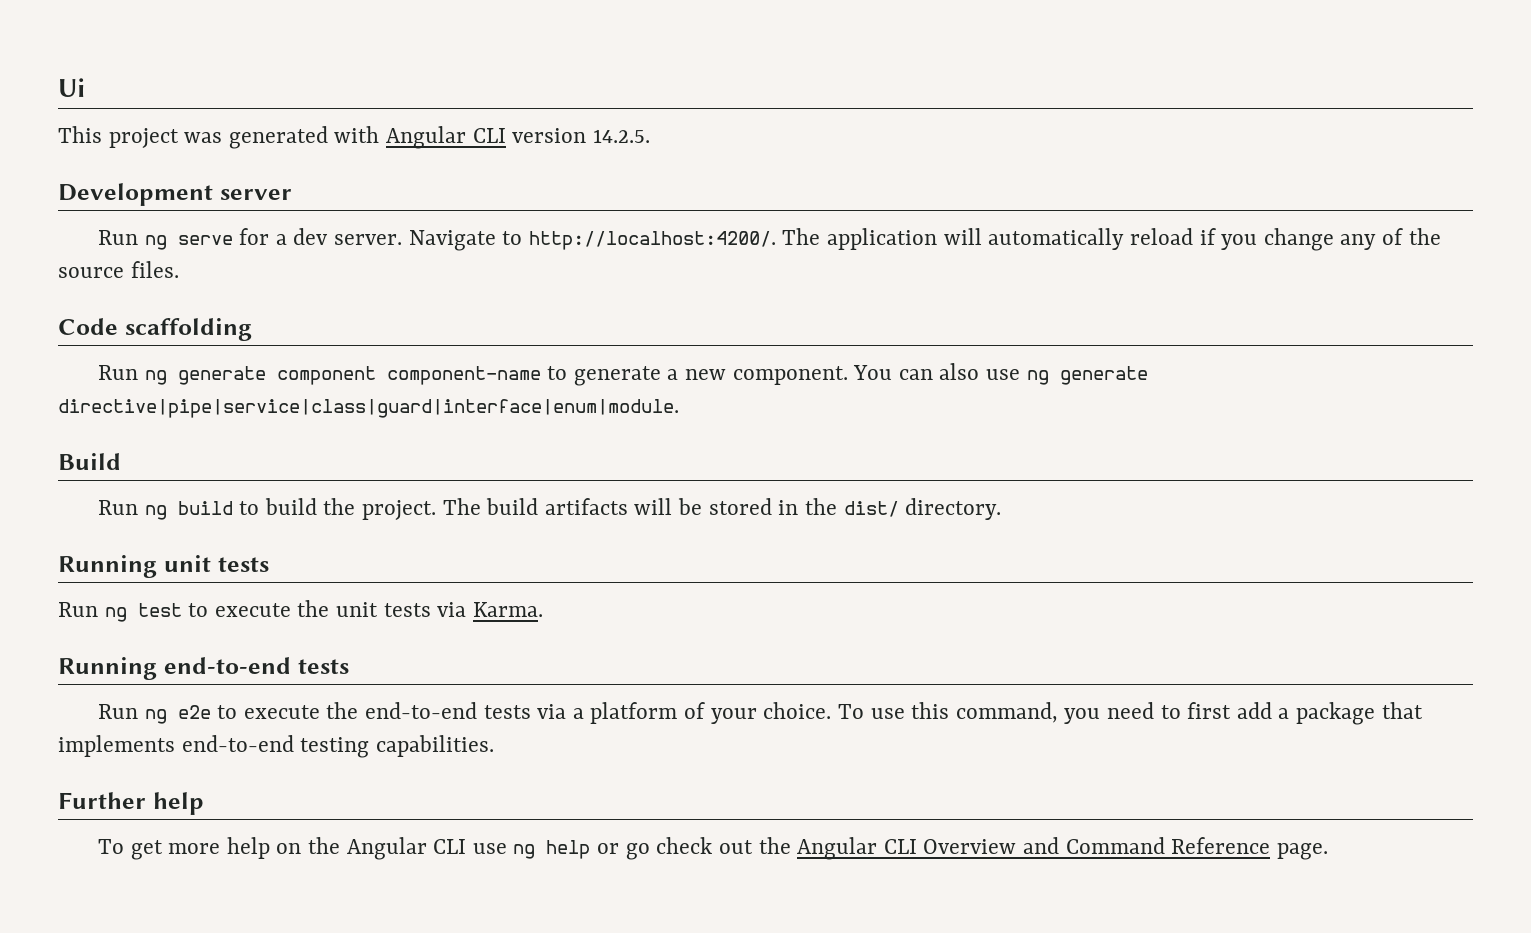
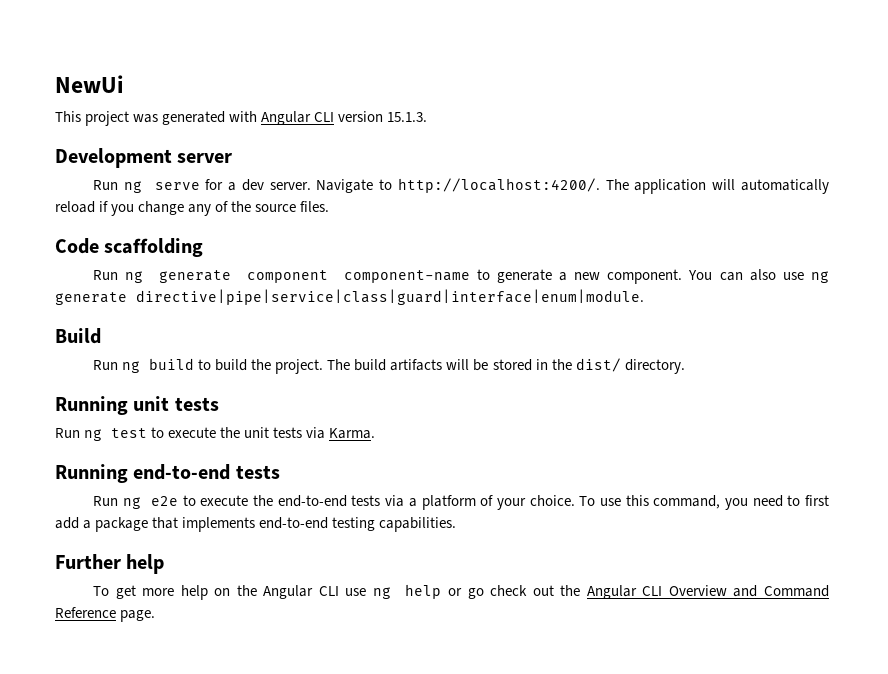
[58,78,85,97] Ui -> [55,75,123,93] NewUi
[592,129,650,143] 14.2.5. -> [387,112,428,122] 15.1.3.

